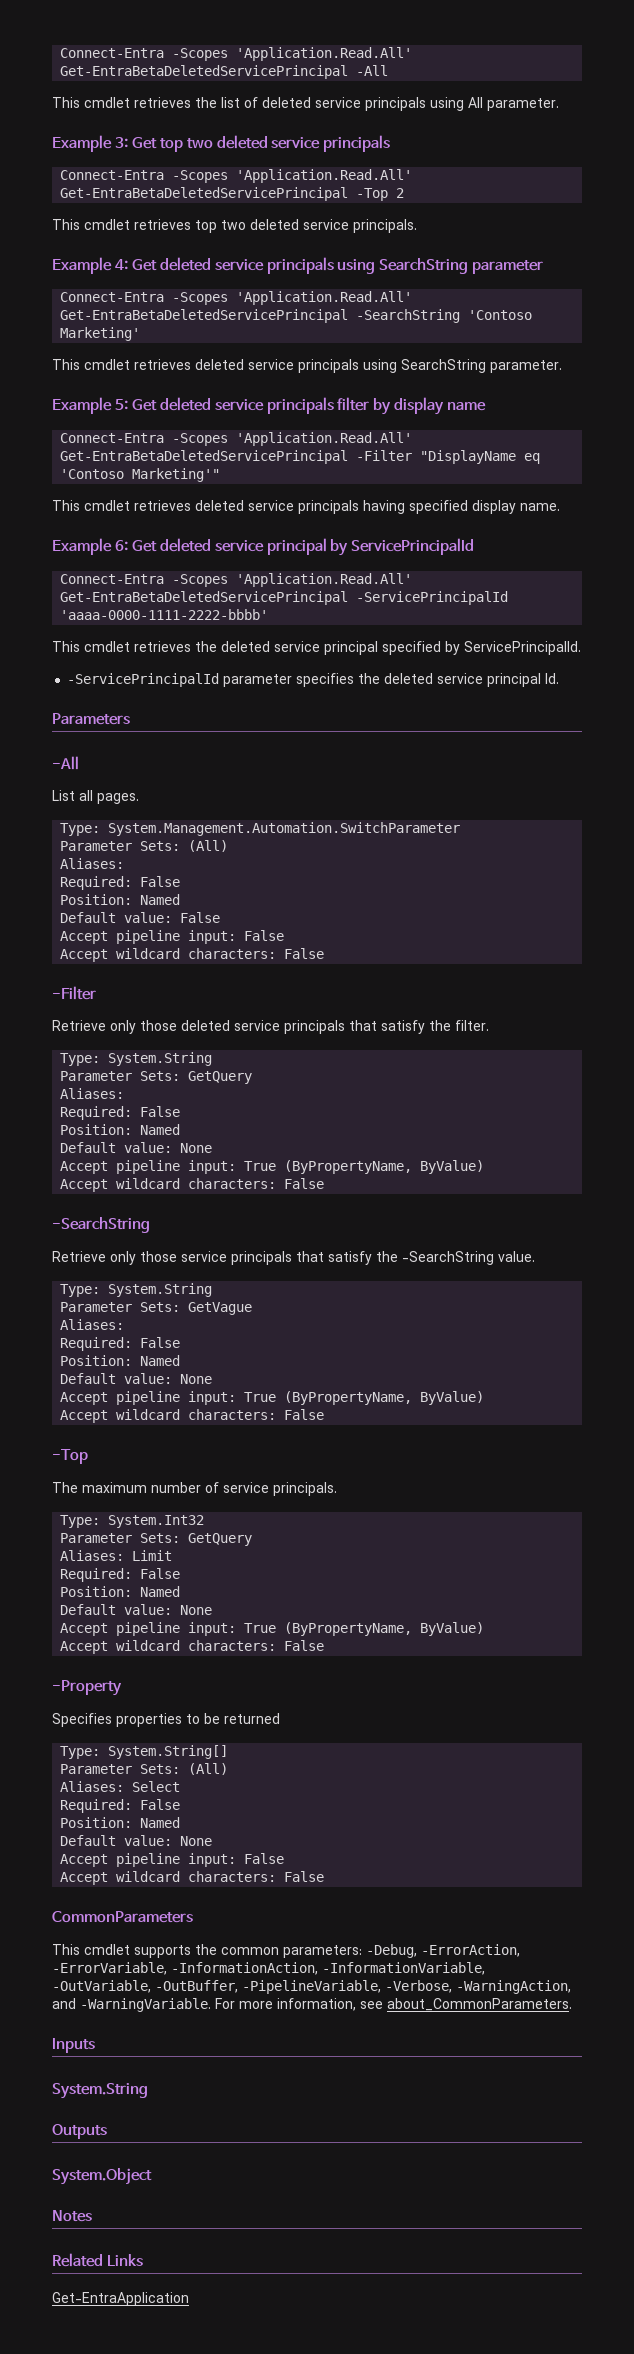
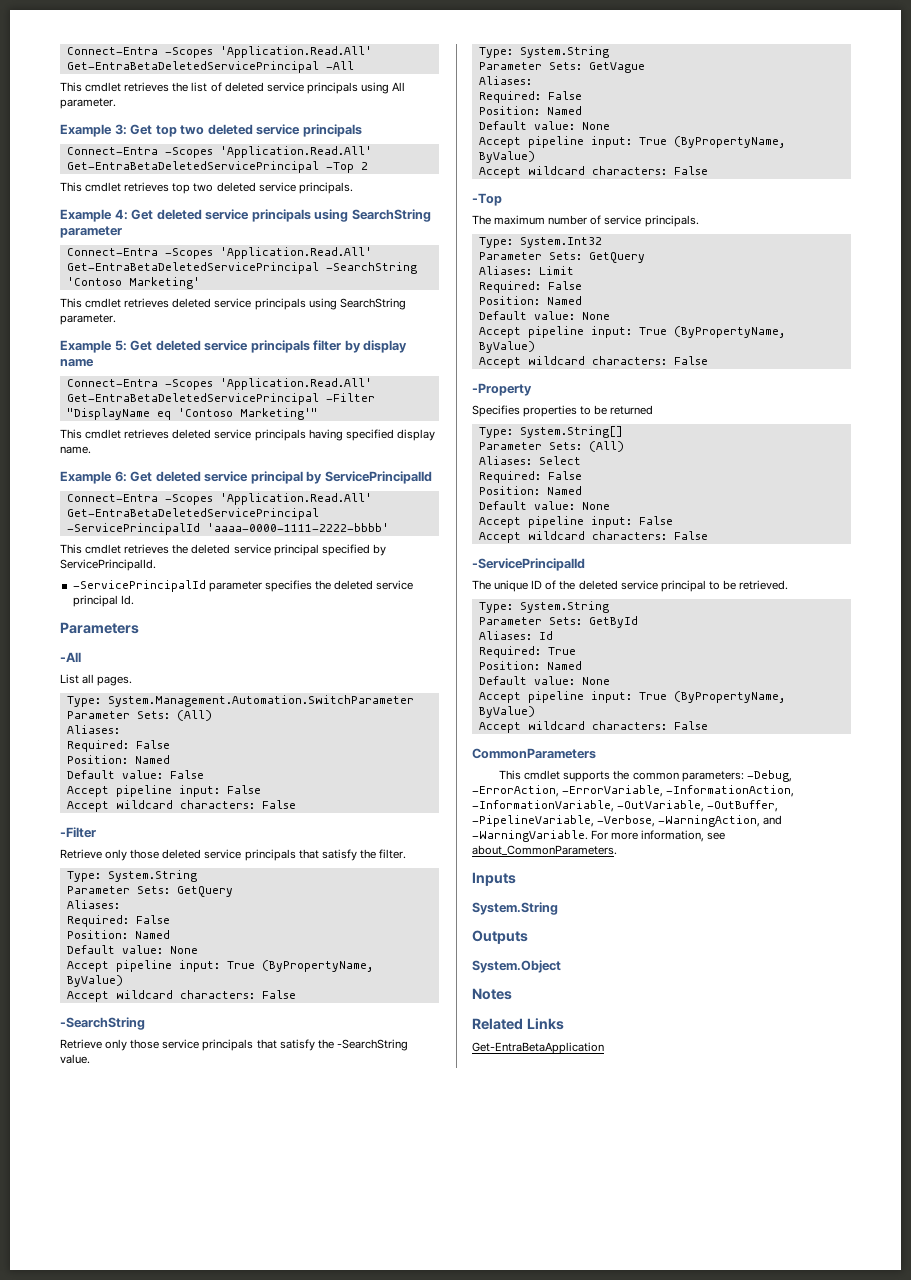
(325, 1876) none -> [472,558,585,571] [472,580,789,592] [478,601,609,613] [478,616,638,628] [478,631,553,640] [478,646,576,658] [478,661,582,670] [478,676,610,685] [478,691,785,703] [478,706,535,718] [478,721,708,733] // -ServicePrincipalId // The unique ID of the deleted service principal to be retrieved. // Type: System.String // Parameter Sets: GetById // Aliases: Id // Required: True // Position: Named // Default value: None // Accept pipeline input: True (ByPropertyName, ByValue) // Accept wildcard characters: False
[52,2292,189,2306] Get-EntraApplication -> [472,1042,604,1054] Get-EntraBetaApplication

